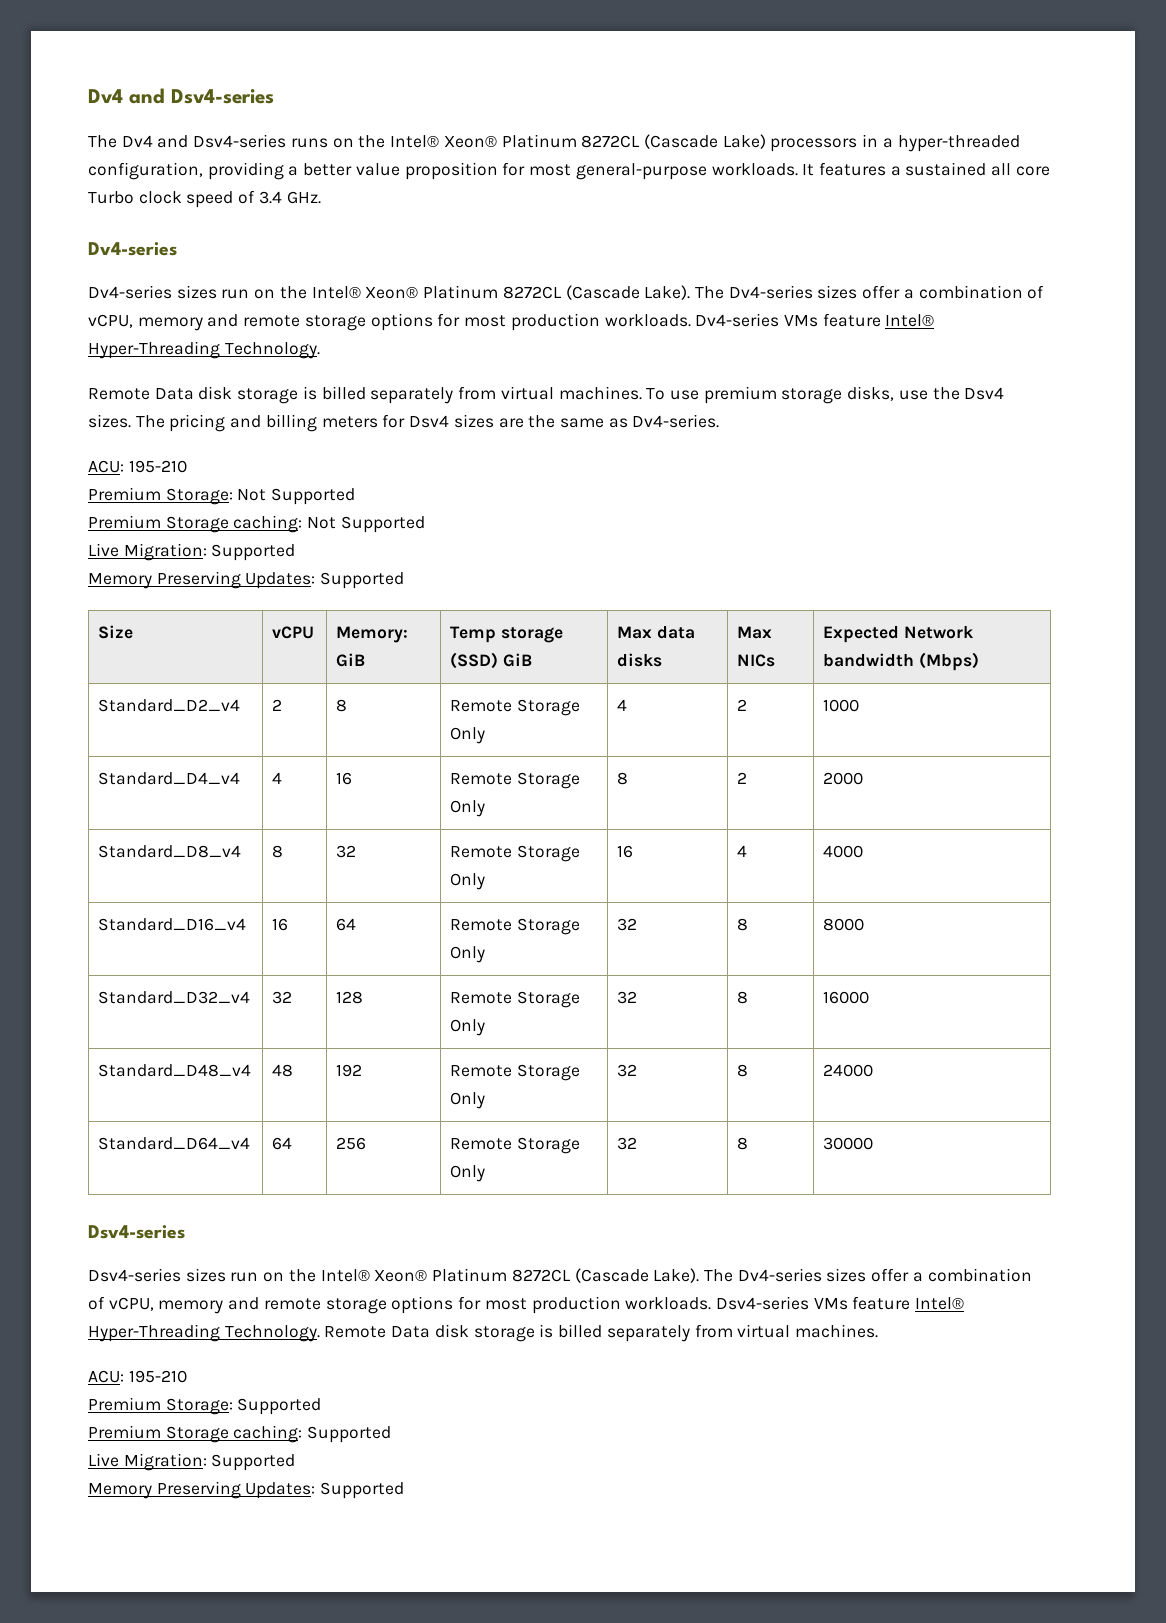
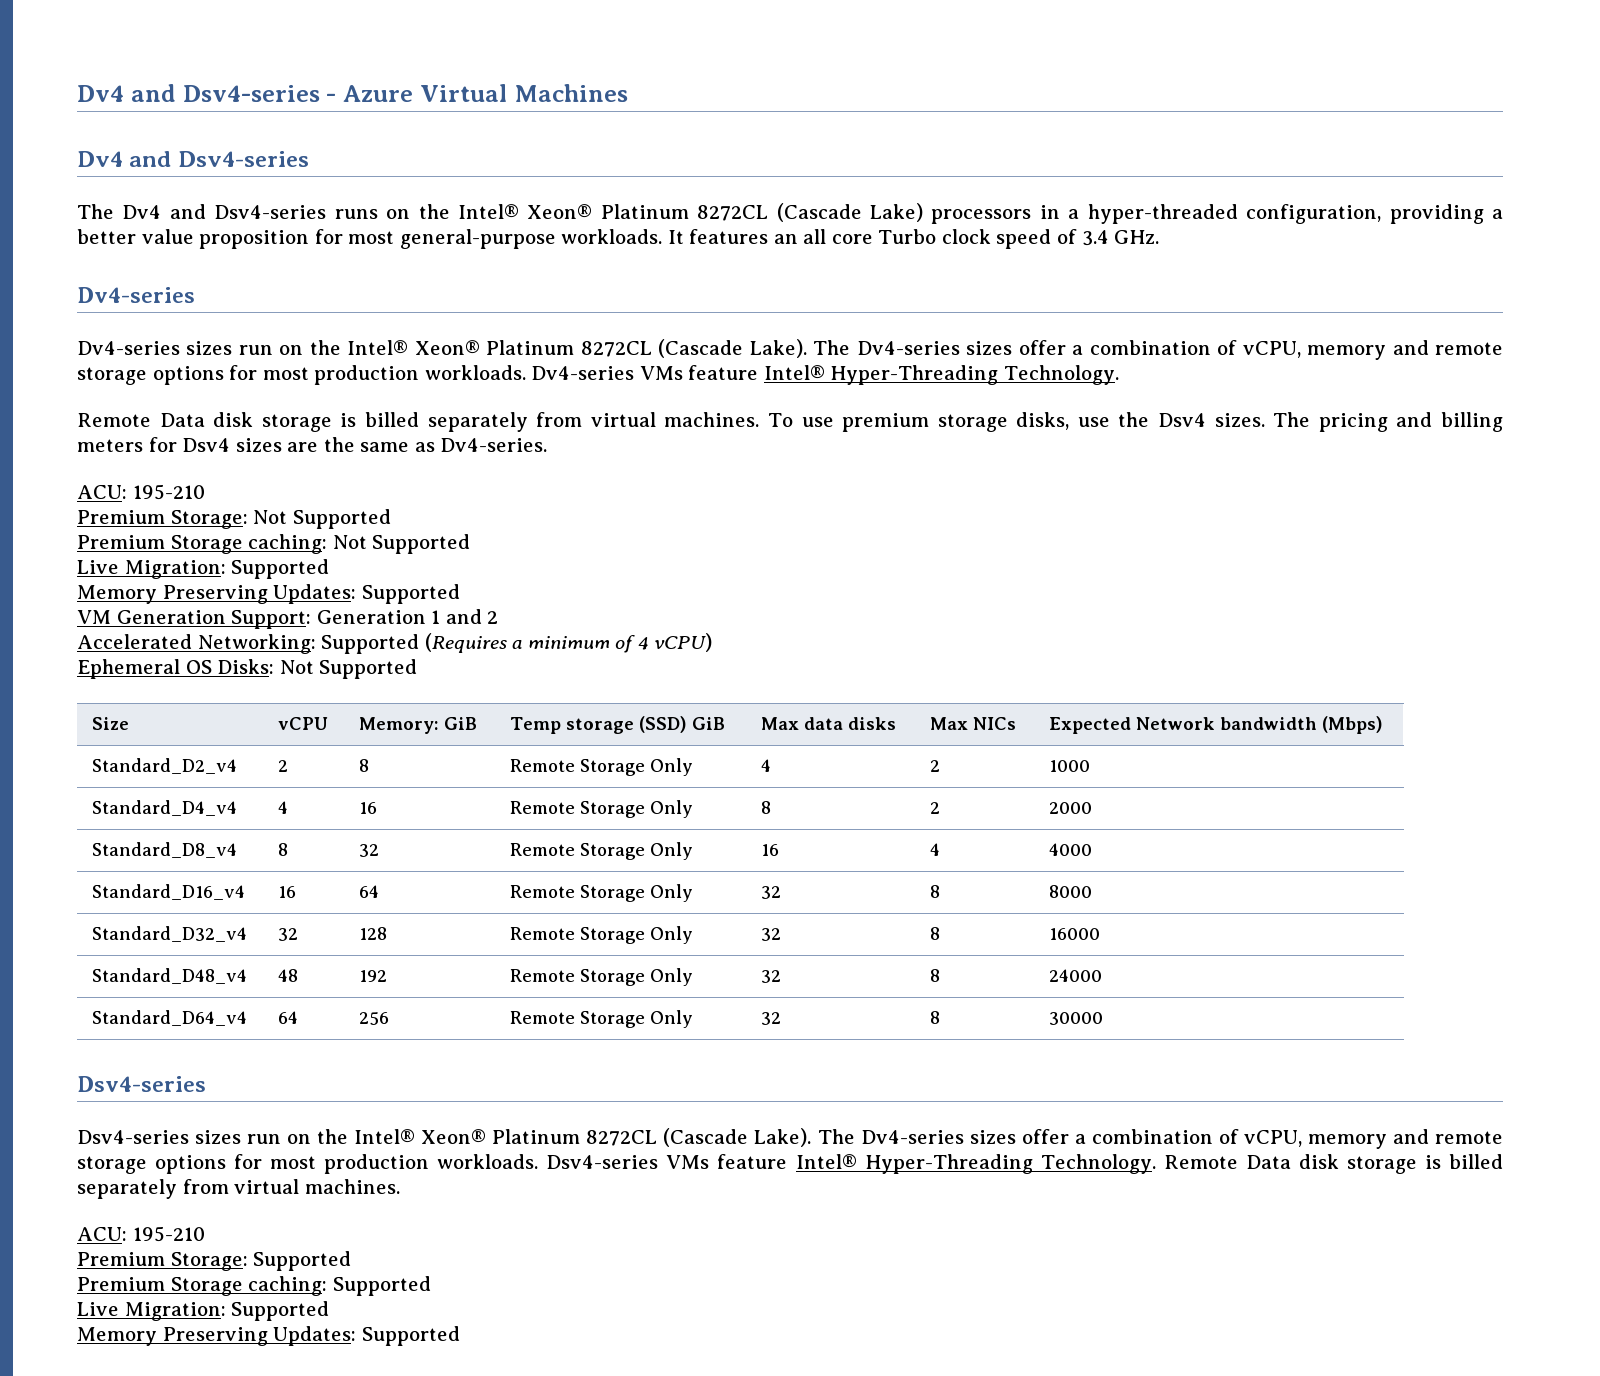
[88,88,274,104] Dv4 and Dsv4-series -> [77,84,628,102] [77,151,309,167] Dv4 and Dsv4-series - Azure Virtual Machines // Dv4 and Dsv4-series
[890,162,987,176] a sustained -> [773,234,798,244] an
(405, 580) none -> [77,609,499,629] [77,633,713,654] [77,659,418,679] // VM Generation Support: Generation 1 and 2 // Accelerated Networking: Supported (Requires a minimum of 4 vCPU) // Ephemeral OS Disks: Not Supported

